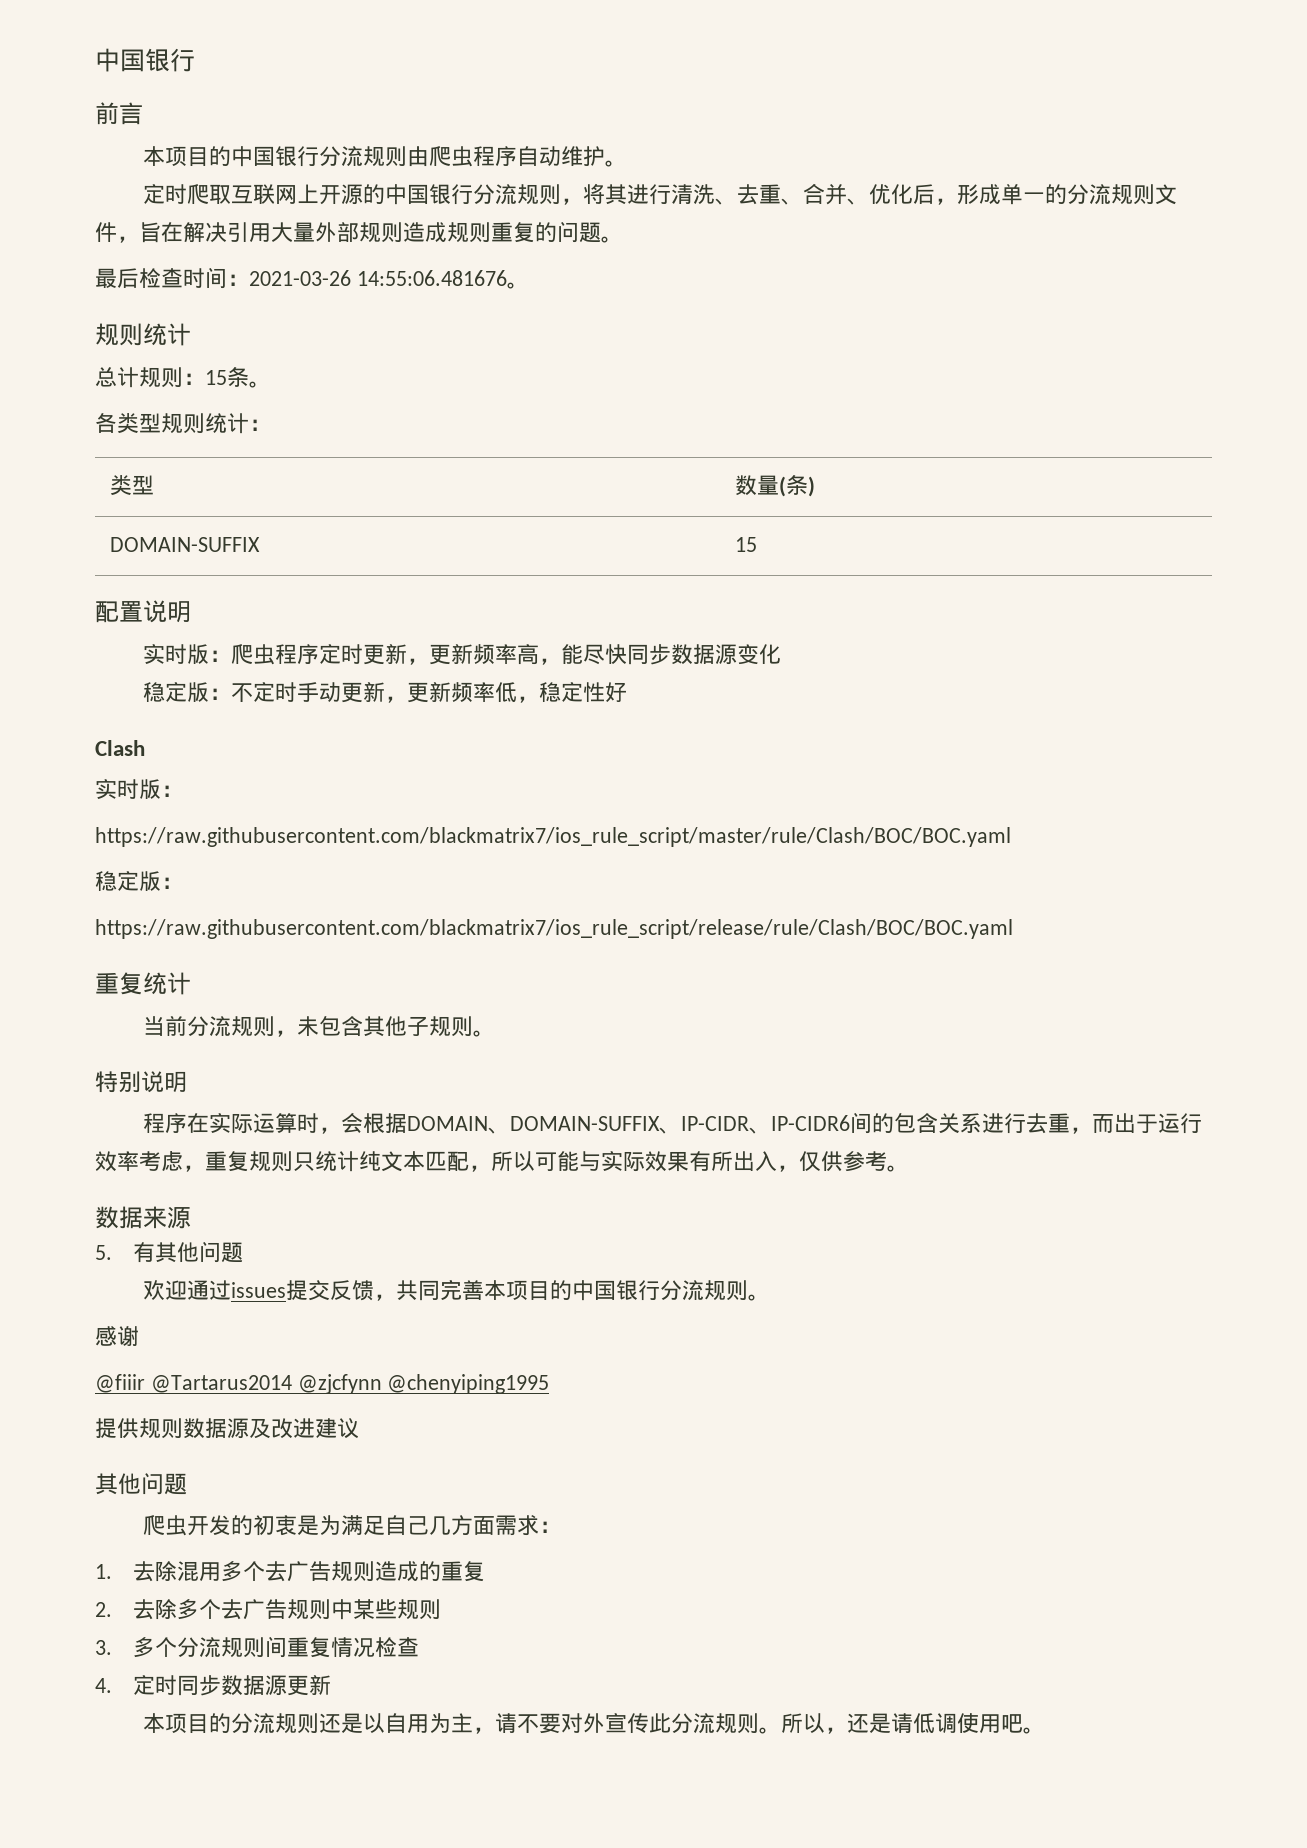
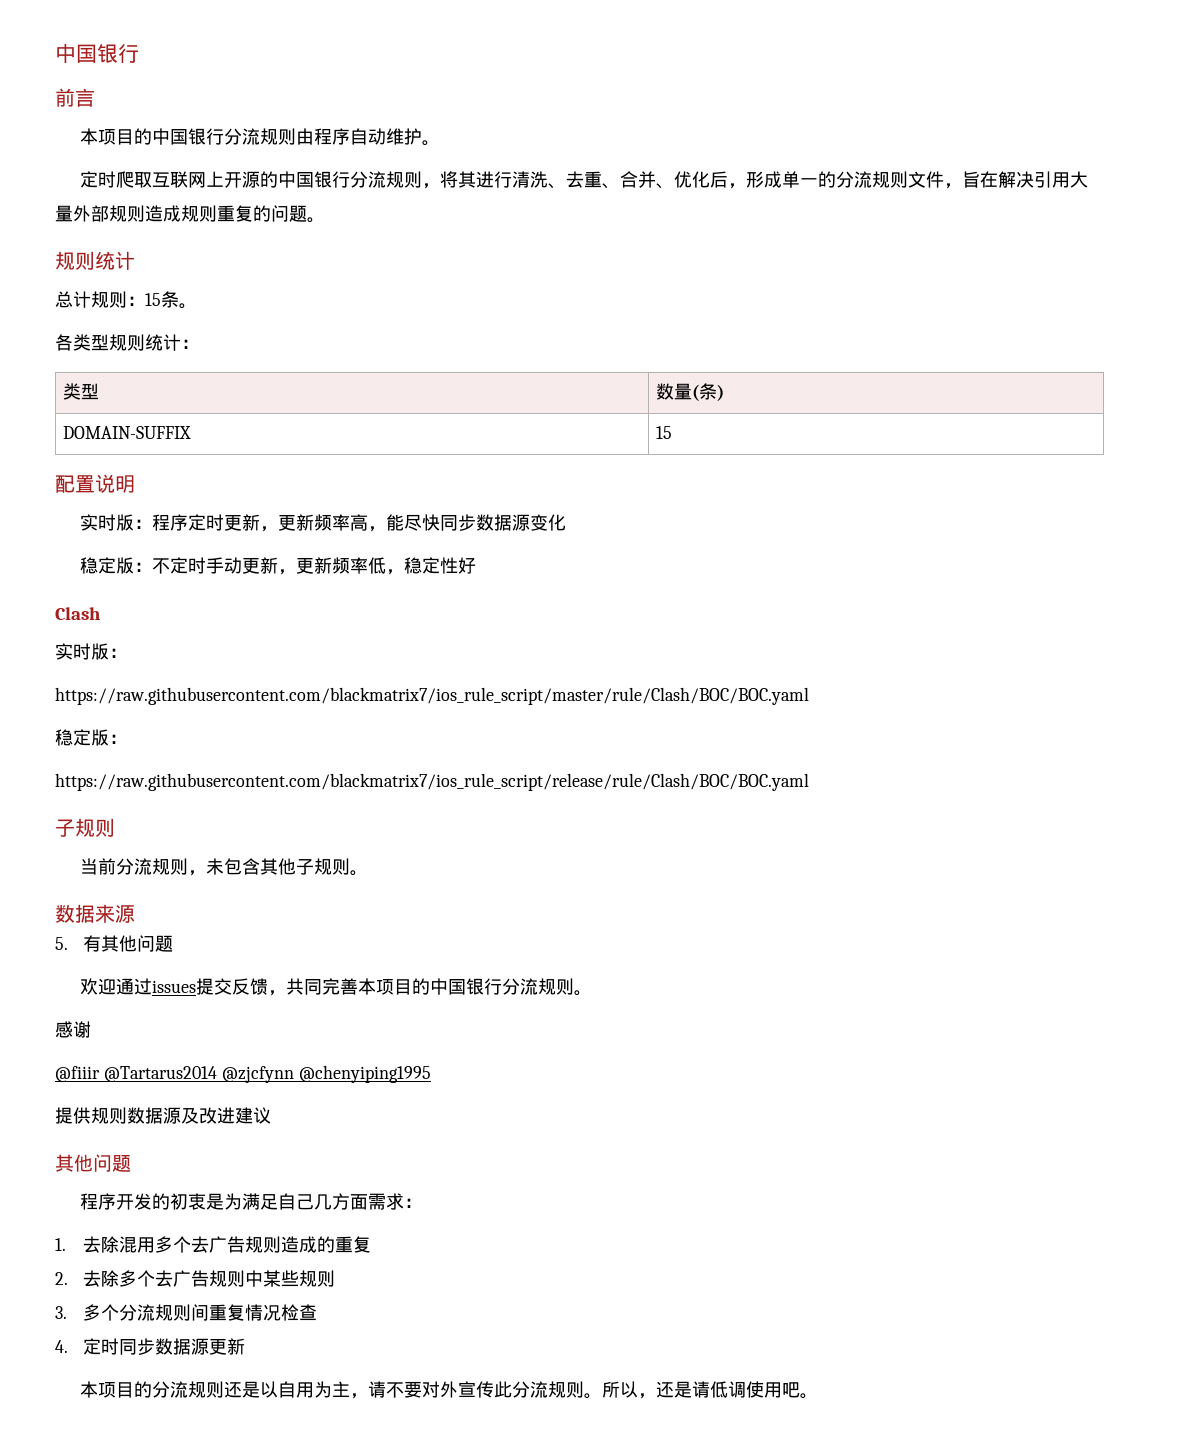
[428,146,473,167] 爬虫 -> (314, 136) none
[95,267,529,289] // 最后检查时间：2021-03-26 14:55:06.481676。 -> (325, 220) none
[230,644,275,665] 爬虫 -> (152, 524) none
[95,972,191,995] 重复统计 -> [55,818,115,837] 子规则
[95,1071,187,1093] [142,1112,1202,1134] [95,1151,909,1172] // 特别说明 // 程序在实际运算时，会根据DOMAIN、DOMAIN-SUFFIX、IP-CIDR、IP-CIDR6间的包含关系进行去重，而出于运行效率考虑，重复规则只统计纯文本匹配，所以可能与实际效果有所出入，仅供参考。 -> (368, 873) none
[142,1515,187,1536] 爬虫 -> [79,1193,116,1210] 程序

